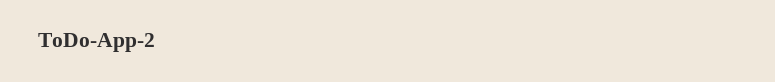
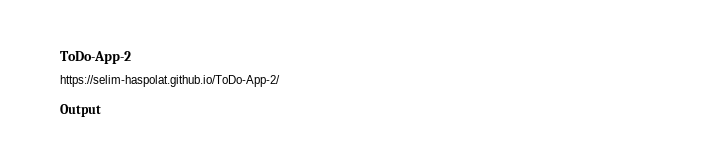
(155, 42) none -> [60,75,280,87] [60,104,101,117] // https://selim-haspolat.github.io/ToDo-App-2/ // Output

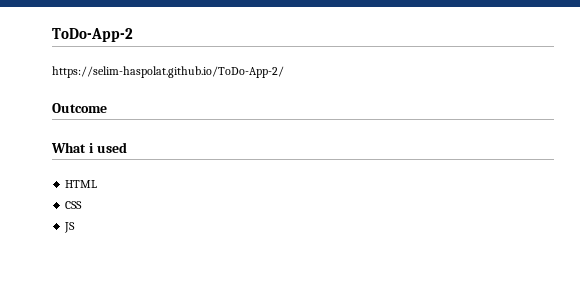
[60,104,101,117] Output -> [52,103,107,113] [51,142,127,153] [65,180,98,188] [65,201,83,209] [64,222,76,233] Outcome // What i used // HTML // CSS // JS

